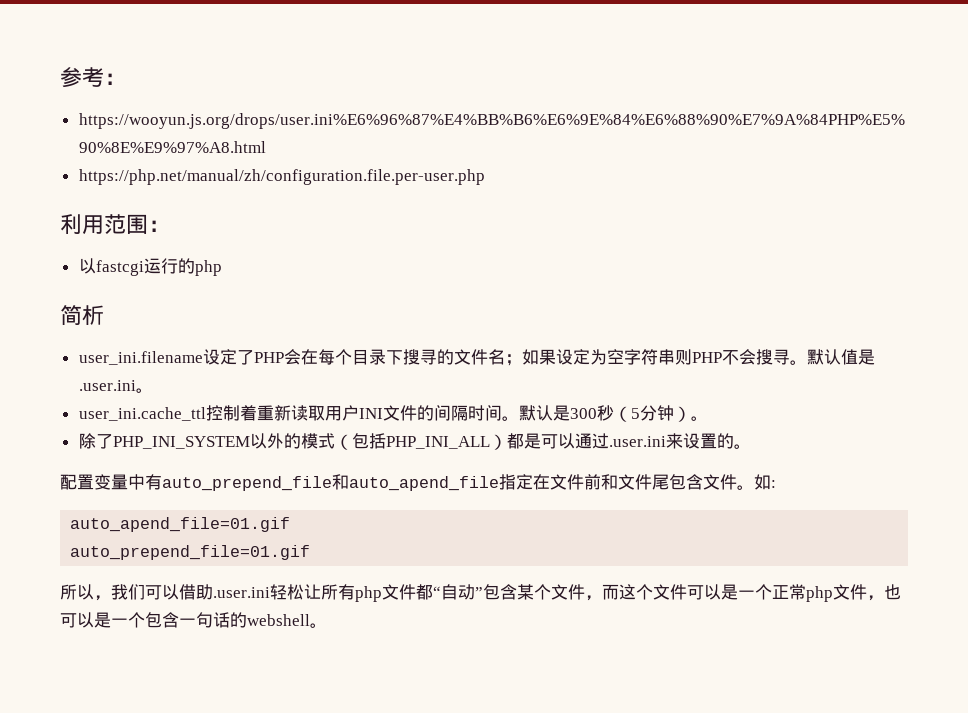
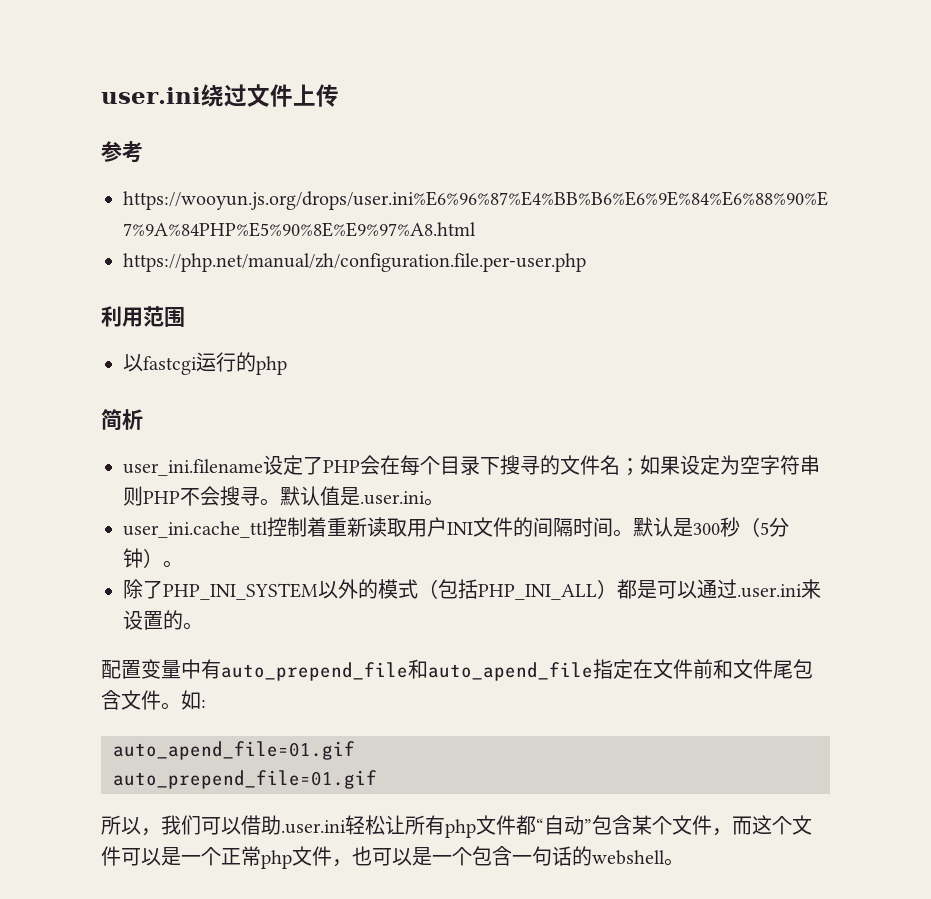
(60, 77) none -> [101,84,339,107] user.ini绕过文件上传 //
[104,73,126,85] ： -> (143, 152) none
[148,220,170,232] ： -> (185, 317) none

